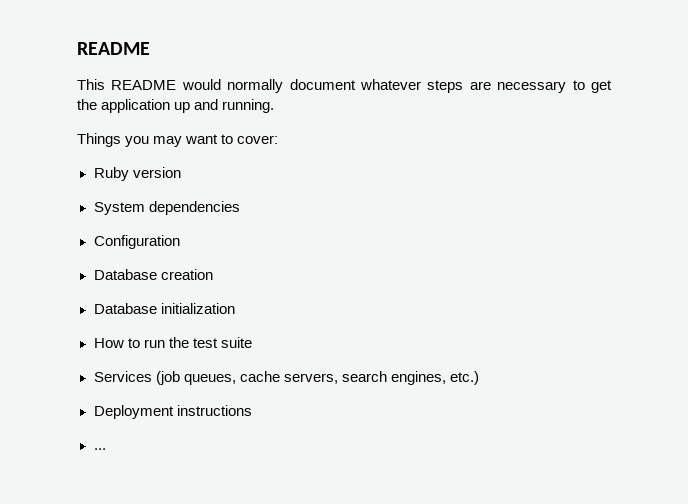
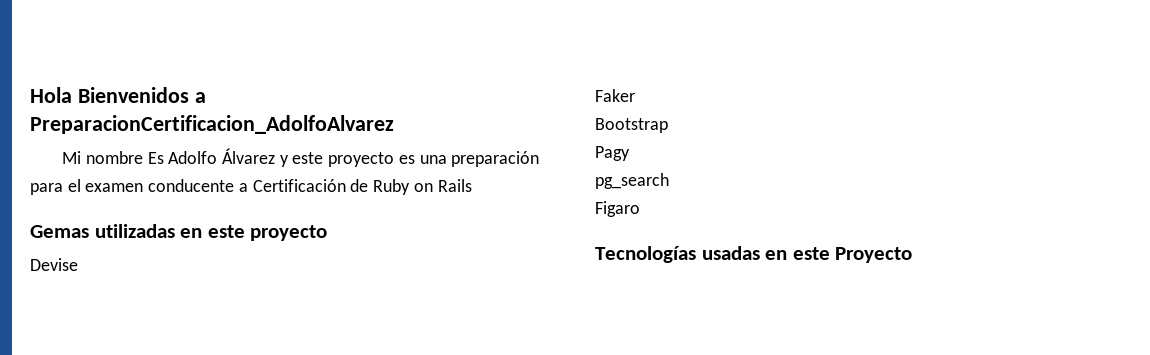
[77,42,150,55] [77,79,612,93] [77,99,275,113] [77,133,279,147] [93,167,181,181] [93,201,240,215] [93,235,180,249] [93,269,213,280] [93,303,235,314] [93,337,252,348] [93,371,479,385] [93,405,252,419] [93,448,106,450] README // This README would normally document whatever steps are necessary to get the application up and running. // Things you may want to cover: // Ruby version // System dependencies // Configuration // Database creation // Database initialization // How to run the test suite // Services (job queues, cache servers, search engines, etc.) // Deployment instructions // ... -> [30,87,206,103] [30,115,394,134] [62,148,540,167] [30,179,472,195] [30,224,328,241] [30,258,78,271] [595,89,635,102] [595,118,668,133] [595,146,630,161] [595,173,669,189] [595,201,640,217] [595,246,913,263] Hola Bienvenidos a PreparacionCertificacion_AdolfoAlvarez // Mi nombre Es Adolfo Álvarez y este proyecto es una preparación para el examen conducente a Certificación de Ruby on Rails // Gemas utilizadas en este proyecto // Devise // Faker // Bootstrap // Pagy // pg_search // Figaro // Tecnologías usadas en este Proyecto

